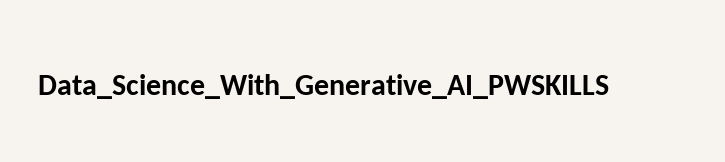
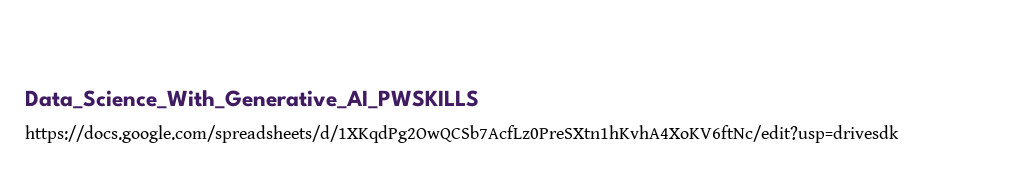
(609, 86) none -> [25,125,899,143] // https://docs.google.com/spreadsheets/d/1XKqdPg2OwQCSb7AcfLz0PreSXtn1hKvhA4XoKV6ftNc/edit?usp=drivesdk

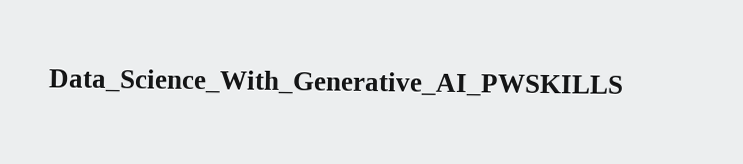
[25,125,899,143] // https://docs.google.com/spreadsheets/d/1XKqdPg2OwQCSb7AcfLz0PreSXtn1hKvhA4XoKV6ftNc/edit?usp=drivesdk -> (624, 83) none

